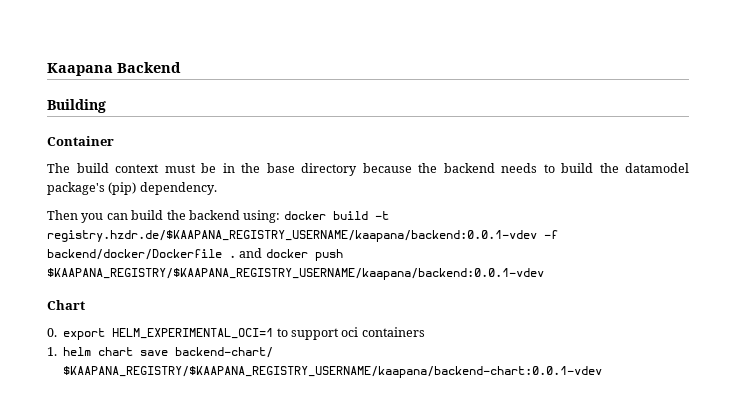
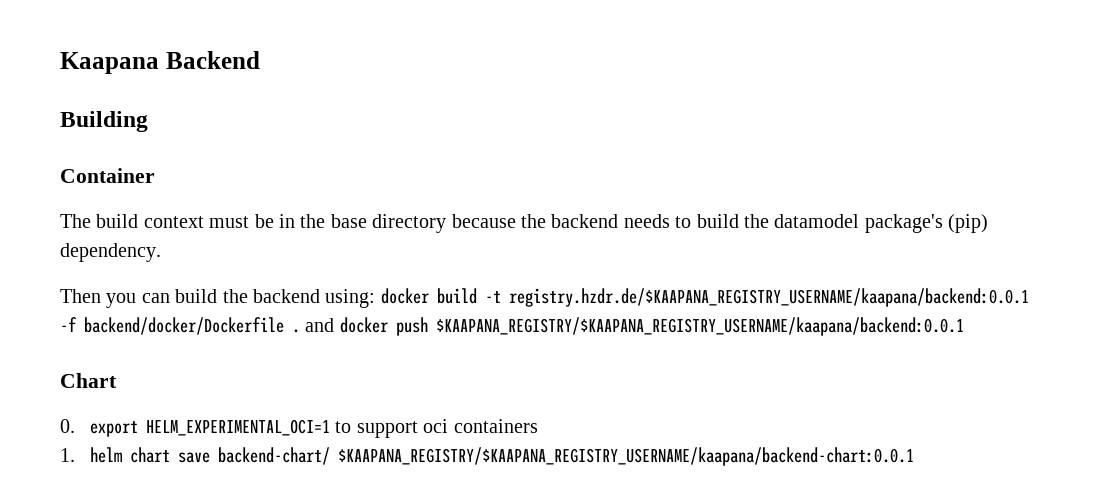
[47,230,537,242] registry.hzdr.de/$KAAPANA_REGISTRY_USERNAME/kaapana/backend:0.0.1-vdev -> [508,288,1029,307] registry.hzdr.de/$KAAPANA_REGISTRY_USERNAME/kaapana/backend:0.0.1
[47,268,544,280] $KAAPANA_REGISTRY/$KAAPANA_REGISTRY_USERNAME/kaapana/backend:0.0.1-vdev -> [435,317,964,336] $KAAPANA_REGISTRY/$KAAPANA_REGISTRY_USERNAME/kaapana/backend:0.0.1
[63,366,603,378] $KAAPANA_REGISTRY/$KAAPANA_REGISTRY_USERNAME/kaapana/backend-chart:0.0.1-vdev -> [338,447,915,466] $KAAPANA_REGISTRY/$KAAPANA_REGISTRY_USERNAME/kaapana/backend-chart:0.0.1

